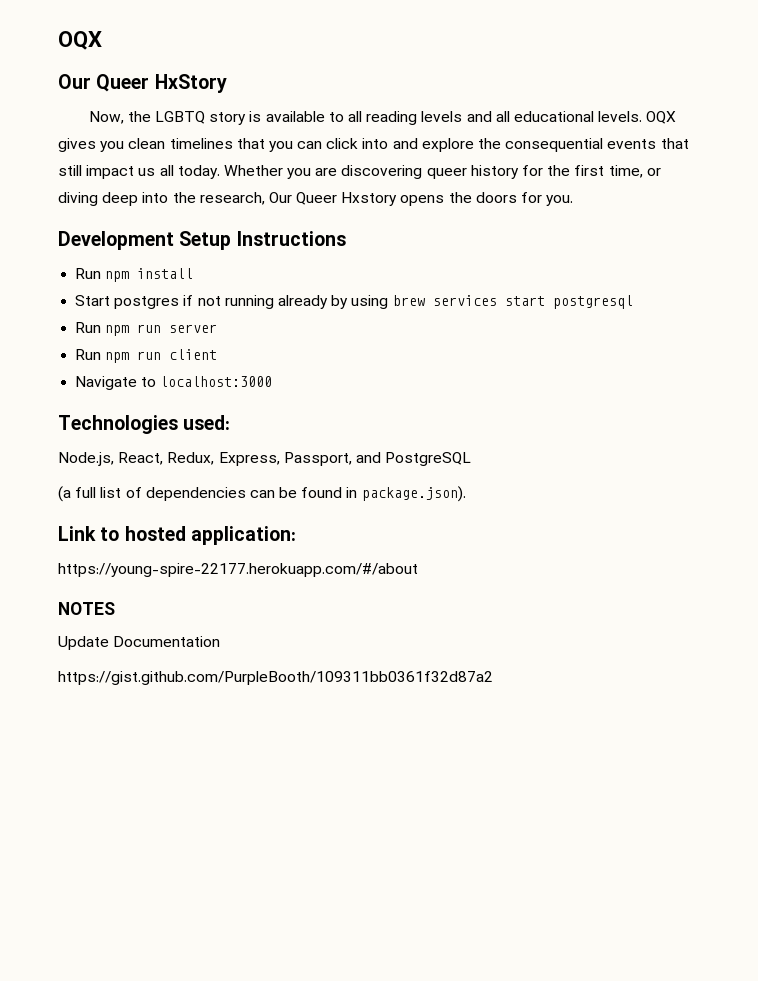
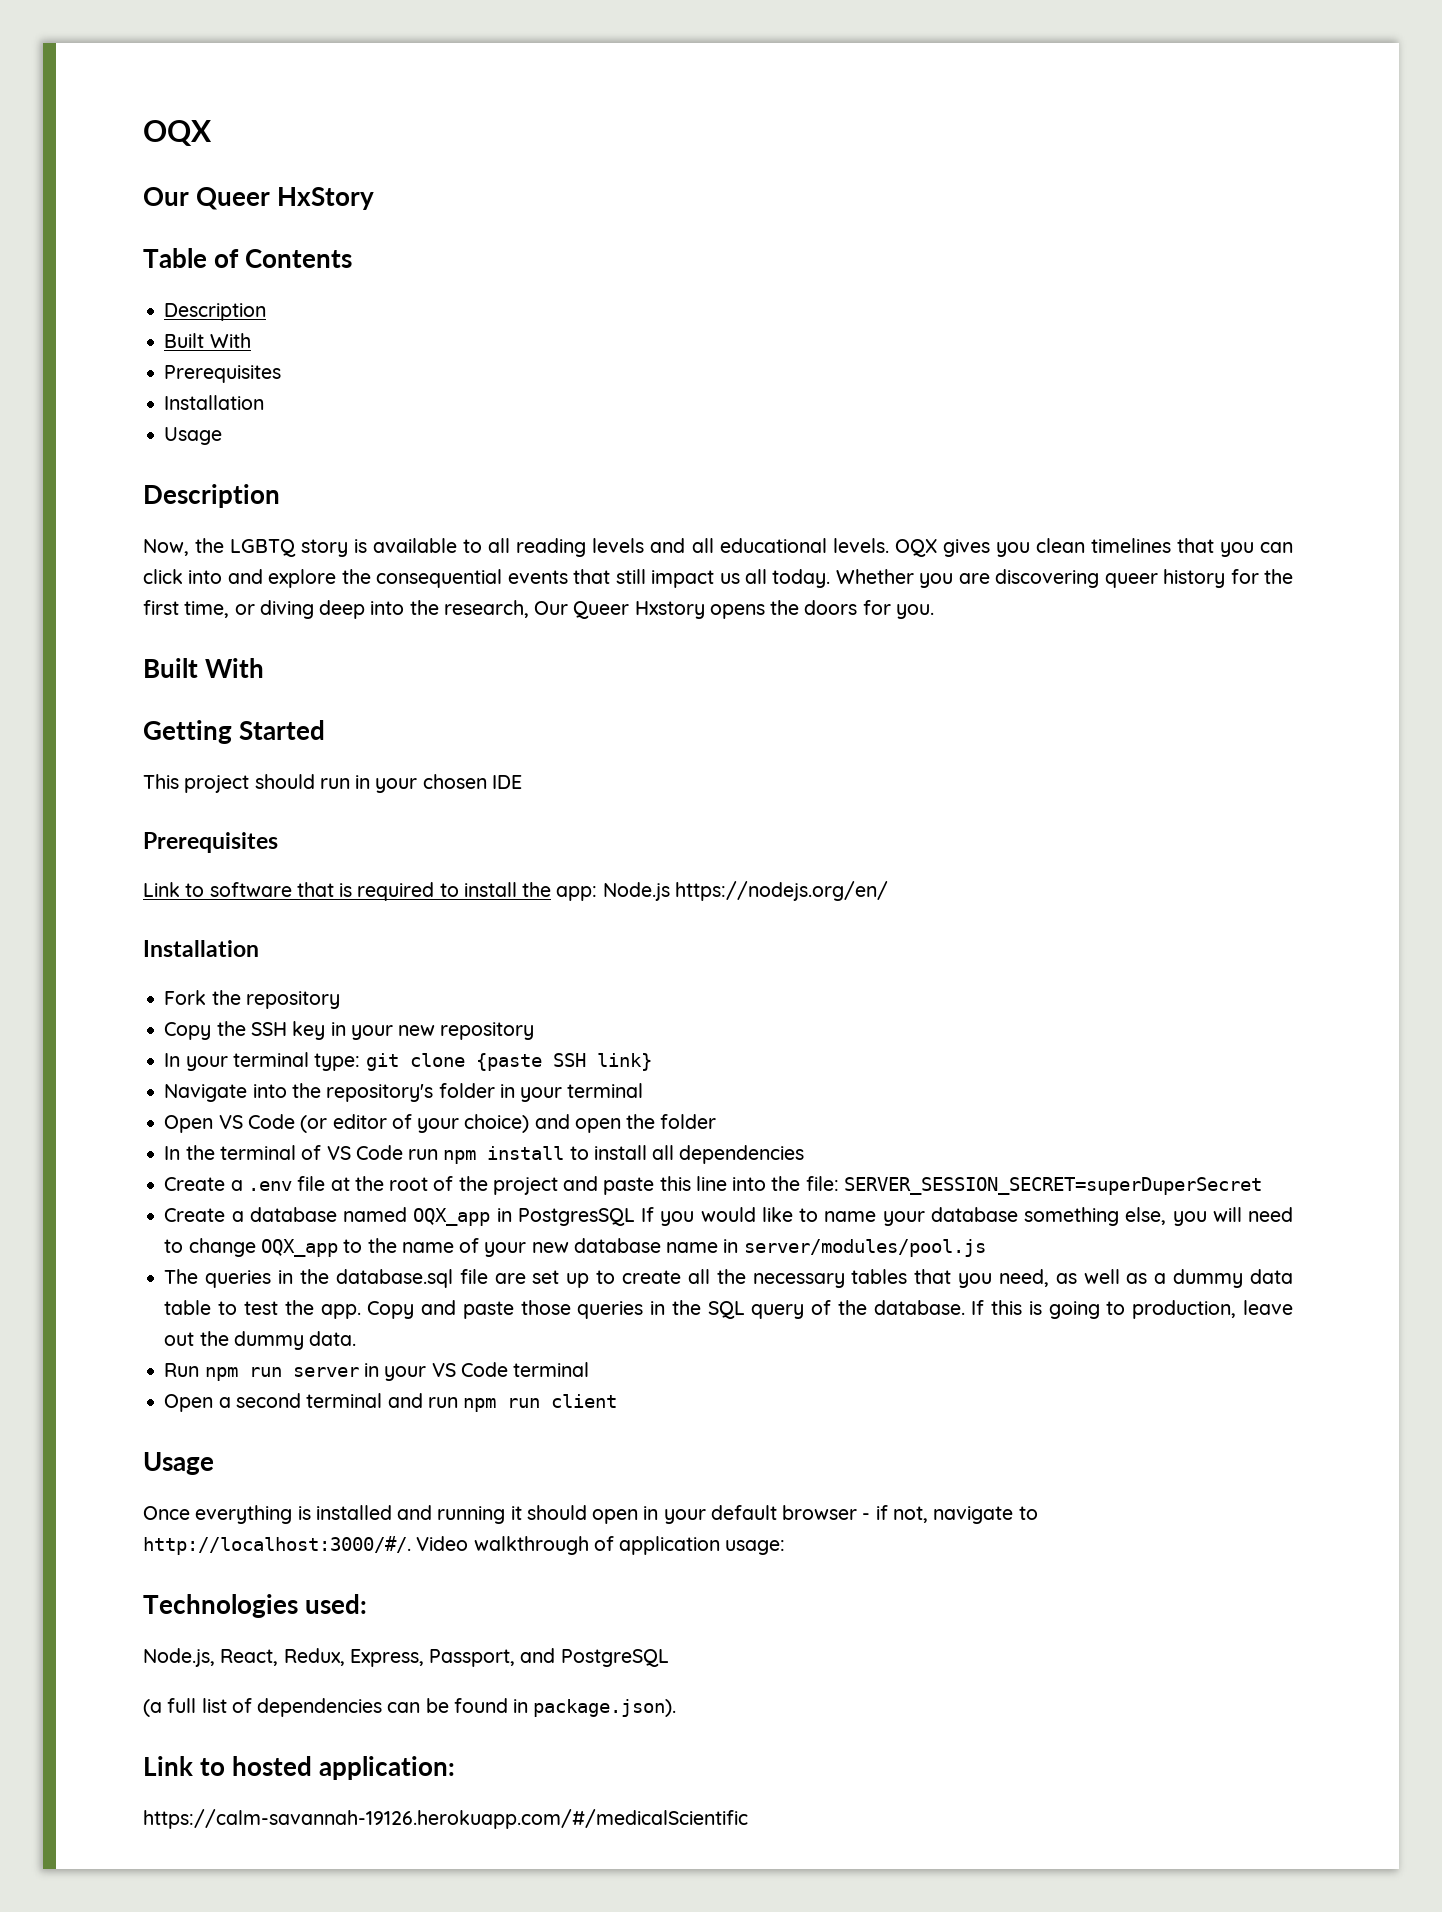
(227, 83) none -> [143,248,353,268] [164,303,267,321] [164,333,251,348] [164,365,282,383] [164,395,265,410] [164,427,223,445] [143,484,280,508] // Table of Contents // Description // Built With // Prerequisites // Installation // Usage // Description
[58,231,346,250] [75,268,194,282] [75,295,633,309] [75,322,218,336] [75,349,218,363] [75,376,273,390] Development Setup Instructions // Run npm install // Start postgres if not running already by using brew services start postgresql // Run npm run server // Run npm run client // Navigate to localhost:3000 -> [143,658,265,678] [143,720,326,744] [143,774,522,793] [143,832,278,853] [143,881,888,901] [143,940,259,957] [164,990,340,1009] [164,1021,535,1040] [164,1052,652,1071] [164,1083,644,1102] [164,1114,717,1133] [164,1145,805,1164] [164,1176,1262,1195] [164,1207,1293,1226] [164,1238,986,1257] [164,1269,1294,1288] [164,1300,1294,1319] [164,1331,357,1350] [164,1362,590,1381] [164,1393,618,1412] [143,1452,214,1475] [143,1505,1038,1524] [143,1536,786,1555] Built With // Getting Started // This project should run in your chosen IDE // Prerequisites // Link to software that is required to install the app: Node.js https://nodejs.org/en/ // Installation // Fork the repository // Copy the SSH key in your new repository // In your terminal type: git clone {paste SSH link} // Navigate into the repository's folder in your terminal // Open VS Code (or editor of your choice) and open the folder // In the terminal of VS Code run npm install to install all dependencies // Create a .env file at the root of the project and paste this line into the file: SERVER_SESSION_SECRET=superDuperSecret // Create a database named OQX_app in PostgresSQL If you would like to name your database something else, you will need to change OQX_app to the name of your new database name in server/modules/pool.js // The queries in the database.sql file are set up to create all the necessary tables that you need, as well as a dummy data table to test the app. Copy and paste those queries in the SQL query of the database. If this is going to production, leave out the dummy data. // Run npm run server in your VS Code terminal // Open a second terminal and run npm run client // Usage // Once everything is installed and running it should open in your default browser - if not, navigate to http://localhost:3000/#/. Video walkthrough of application usage:
[58,563,418,577] [58,602,115,615] [58,636,221,650] [58,671,493,685] https://young-spire-22177.herokuapp.com/#/about // NOTES // Update Documentation // https://gist.github.com/PurpleBooth/109311bb0361f32d87a2 -> [143,1809,748,1829] https://calm-savannah-19126.herokuapp.com/#/medicalScientific

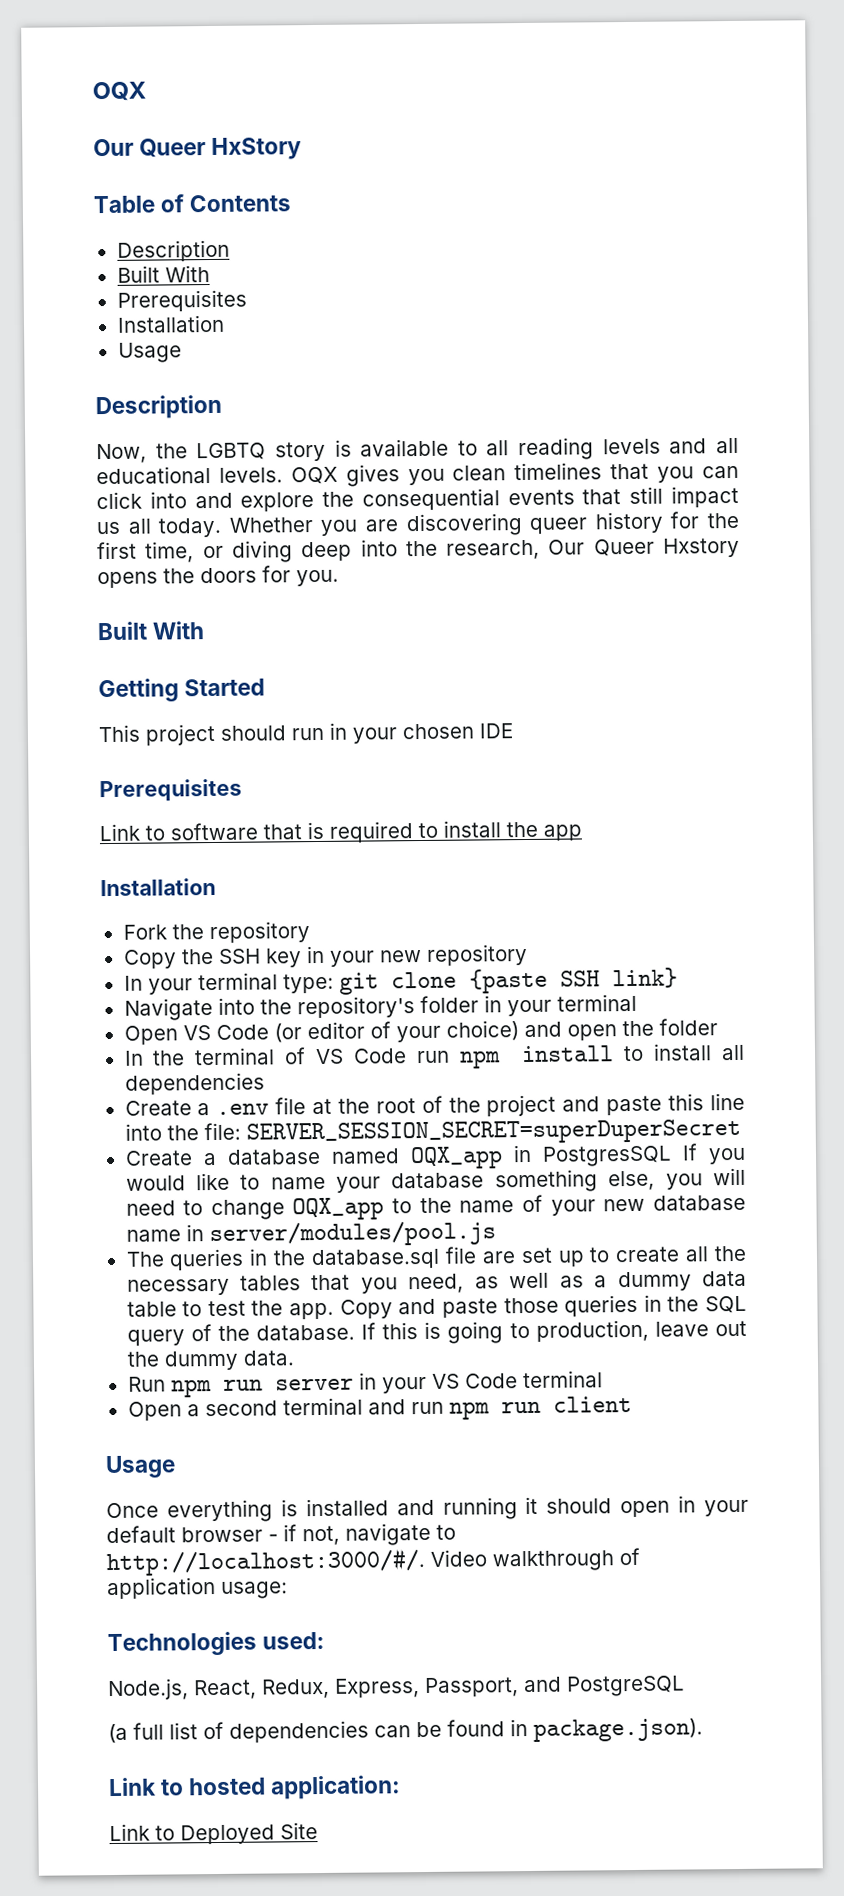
[556,881,888,901] app: Node.js https://nodejs.org/en/ -> [543,824,582,841] app
[143,1809,748,1829] https://calm-savannah-19126.herokuapp.com/#/medicalScientific -> [109,1822,318,1845] Link to Deployed Site

